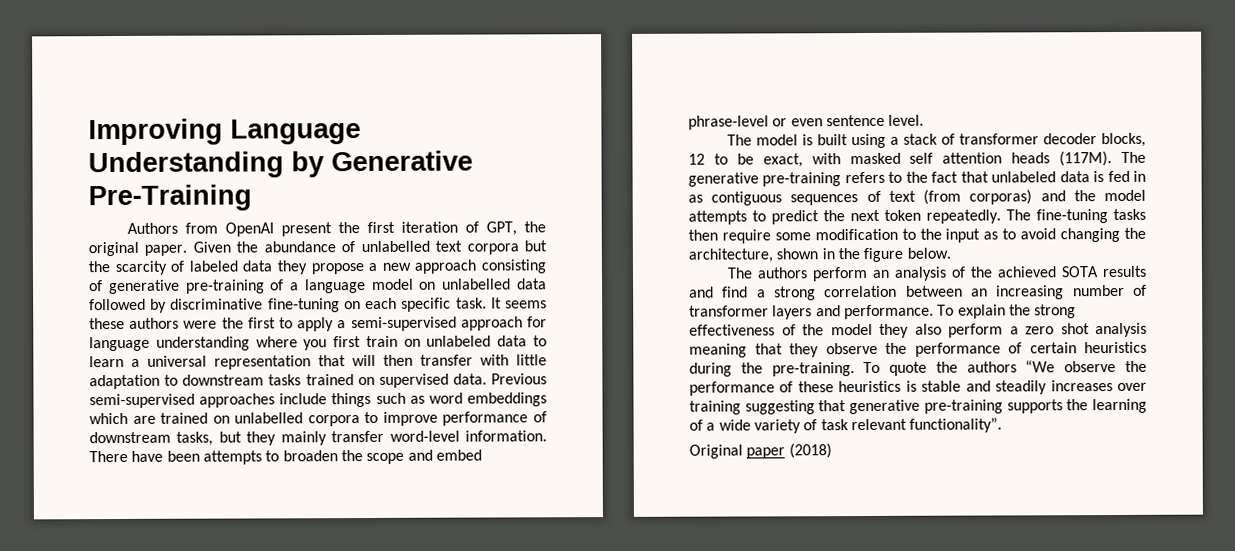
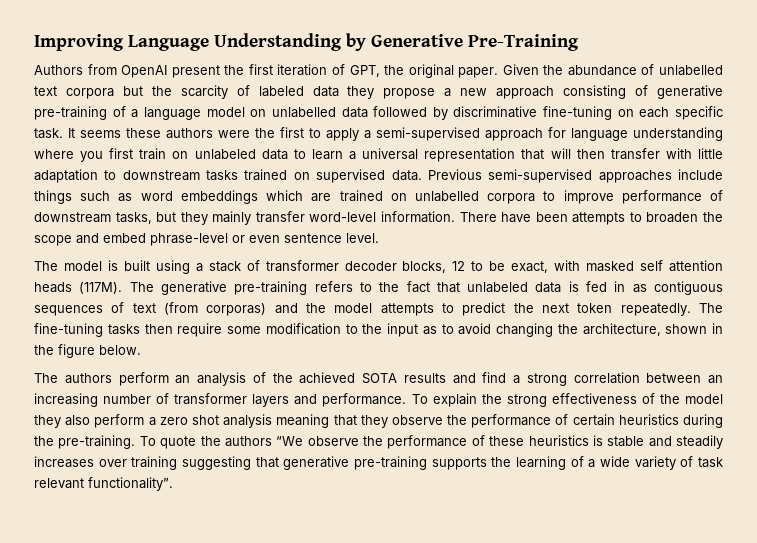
[689,443,832,459] // Original paper (2018) -> (173, 484) none

